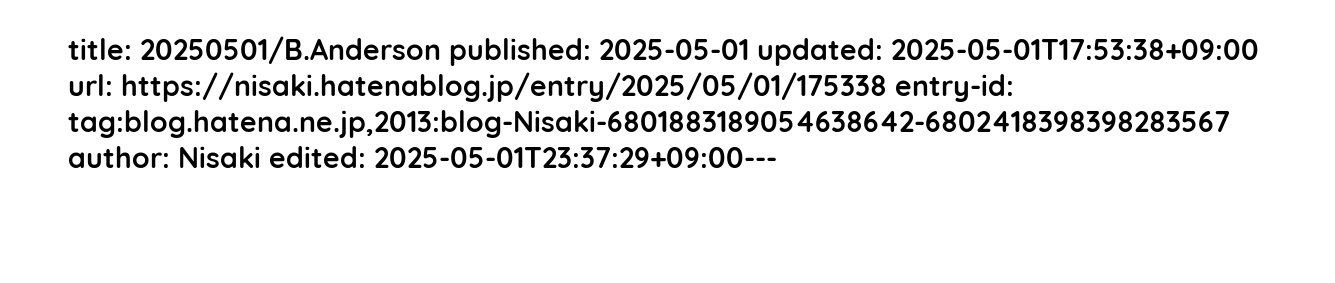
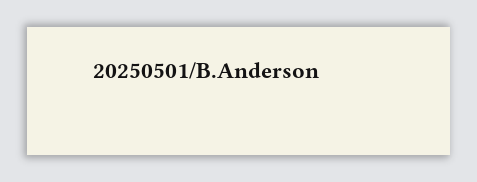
[68,36,1259,66] [68,72,1014,102] [68,110,1230,138] [68,146,777,168] title: 20250501/B.Anderson published: 2025-05-01 updated: 2025-05-01T17:53:38+09:00 url: https://nisaki.hatenablog.jp/entry/2025/05/01/175338 entry-id: tag:blog.hatena.ne.jp,2013:blog-Nisaki-6801883189054638642-6802418398398283567 author: Nisaki edited: 2025-05-01T23:37:29+09:00--- -> [93,62,319,79] 20250501/B.Anderson

